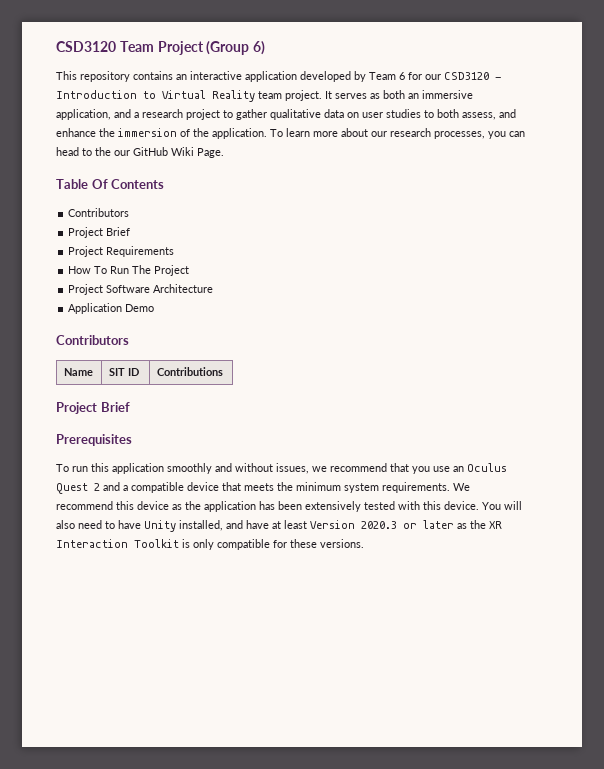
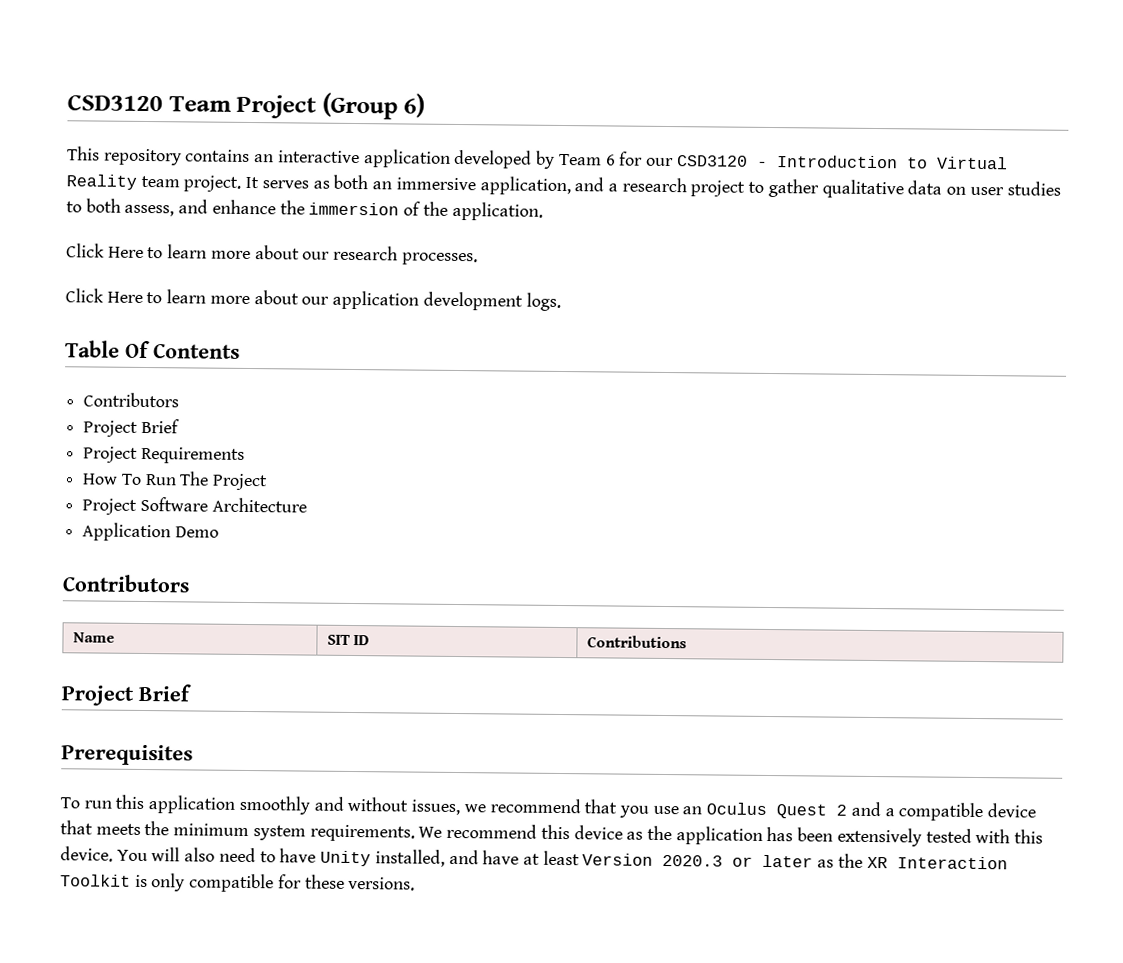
[270,129,283,137] To -> [66,243,164,259] // Click Here to
[434,131,525,139] [56,147,224,158] processes, you can head to the our GitHub Wiki Page. -> [401,252,478,266] [65,288,561,311] processes. // Click Here to learn more about our application development logs.

